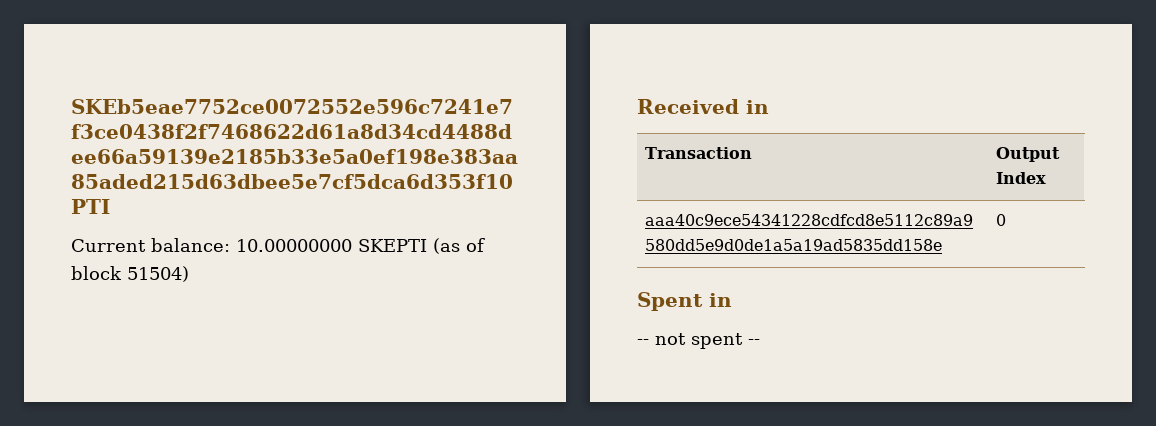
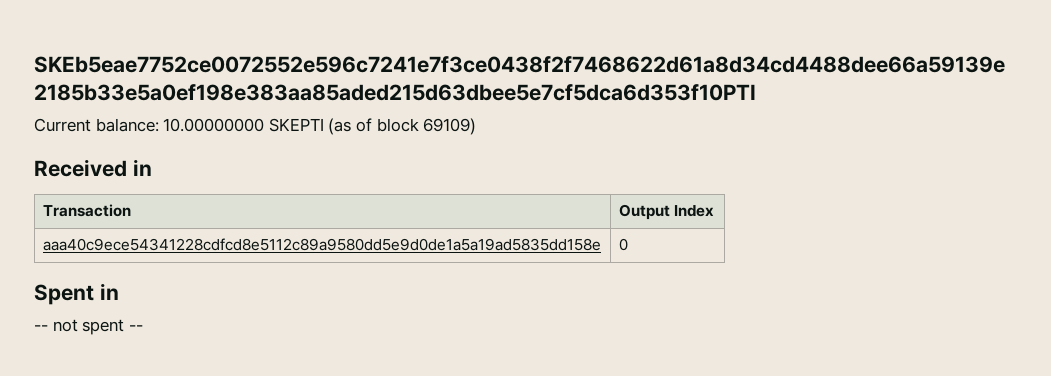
[127,266,189,282] 51504) -> [423,118,477,135] 69109)

